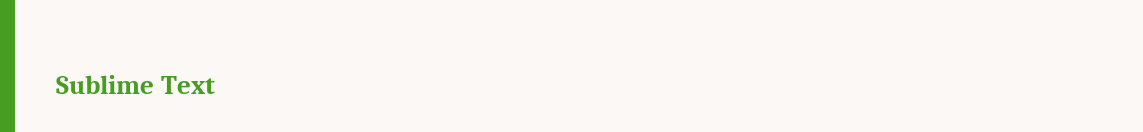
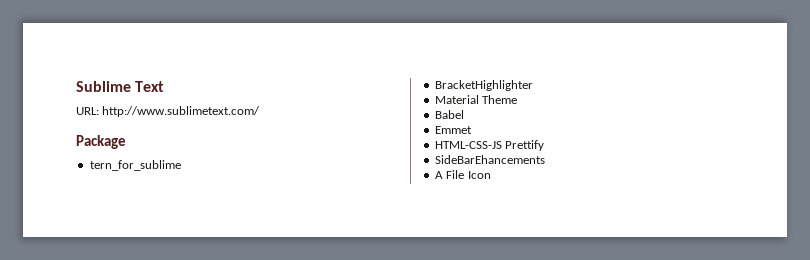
(216, 85) none -> [76,106,261,117] [76,135,126,149] [89,160,181,171] [434,80,533,91] [434,95,518,104] [434,110,464,119] [434,126,472,134] [434,140,545,151] [434,155,545,164] [434,170,491,179] // URL: http://www.sublimetext.com/ // Package // tern_for_sublime // BracketHighlighter // Material Theme // Babel // Emmet // HTML-CSS-JS Prettify // SideBarEhancements // A File Icon

